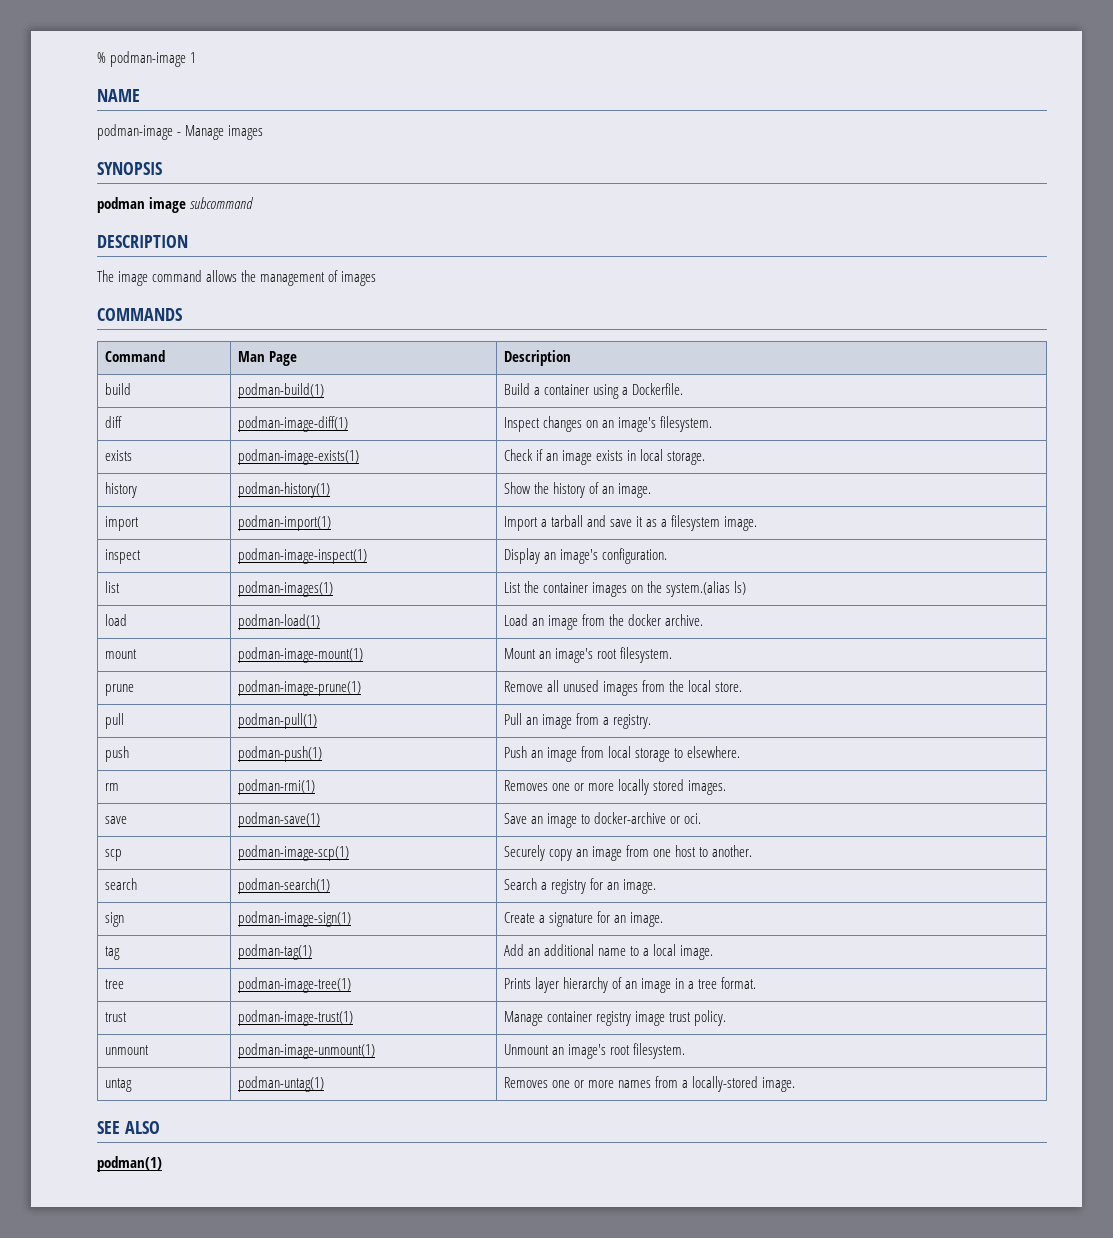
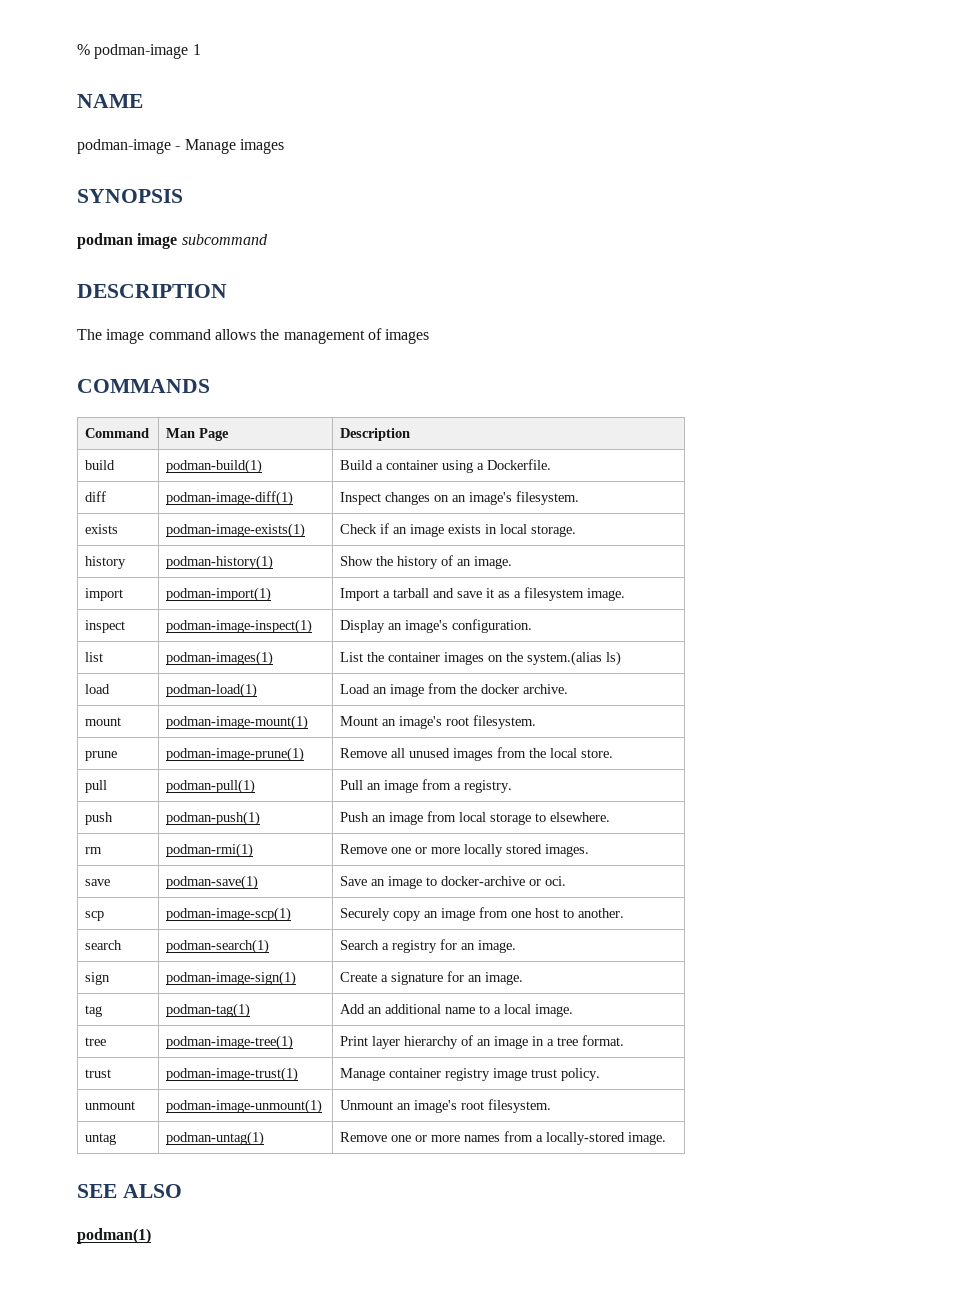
[503,780,548,791] Removes -> [340,844,388,854] Remove
[503,978,531,989] Prints -> [340,1036,369,1046] Print
[503,1077,548,1088] Removes -> [340,1132,388,1142] Remove

